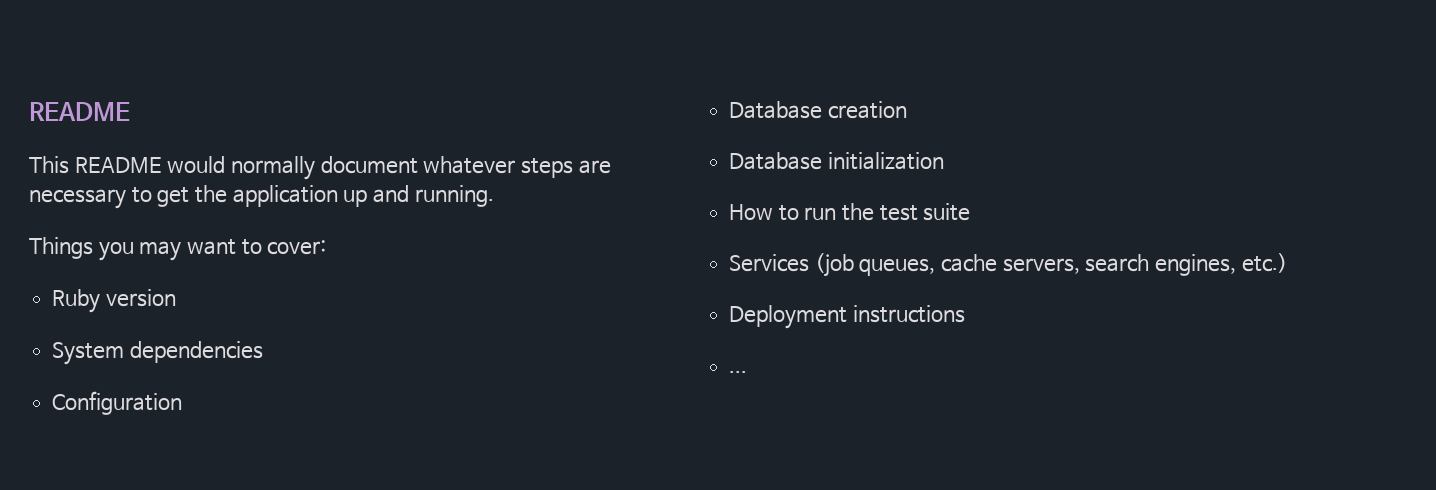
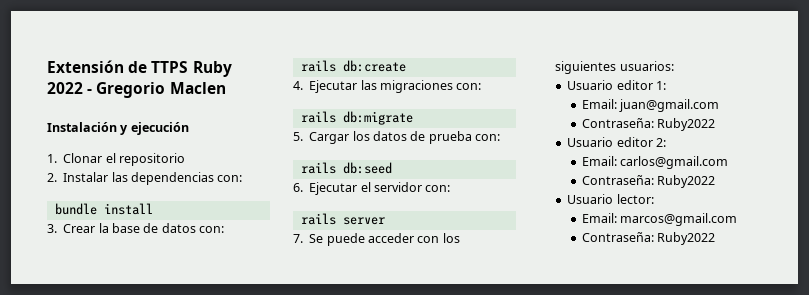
[29,102,130,121] [29,156,611,180] [29,185,494,209] [29,237,327,261] [52,289,176,313] [52,341,263,365] [52,391,183,415] [729,101,907,119] [729,152,944,170] [729,203,971,221] [729,253,1287,277] [729,305,965,329] [729,371,748,373] README // This README would normally document whatever steps are necessary to get the application up and running. // Things you may want to cover: // Ruby version // System dependencies // Configuration // Database creation // Database initialization // How to run the test suite // Services (job queues, cache servers, search engines, etc.) // Deployment instructions // ... -> [47,60,232,77] [47,82,226,98] [47,122,189,135] [47,153,185,166] [47,172,243,185] [54,203,153,215] [47,223,225,233] [300,60,406,72] [293,80,482,93] [300,111,413,125] [293,131,501,144] [300,162,392,174] [293,182,451,195] [300,213,385,225] [293,233,460,246] [555,61,674,74] [567,80,667,90] [582,99,720,112] [582,118,716,131] [567,137,667,147] [582,156,729,169] [582,175,716,188] [567,194,654,204] [582,213,738,226] [582,232,716,245] Extensión de TTPS Ruby 2022 - Gregorio Maclen // Instalación y ejecución // 1. Clonar el repositorio // 2. Instalar las dependencias con: // bundle install // 3. Crear la base de datos con: // rails db:create // 4. Ejecutar las migraciones con: // rails db:migrate // 5. Cargar los datos de prueba con: // rails db:seed // 6. Ejecutar el servidor con: // rails server // 7. Se puede acceder con los siguientes usuarios: // Usuario editor 1: // Email: juan@gmail.com // Contraseña: Ruby2022 // Usuario editor 2: // Email: carlos@gmail.com // Contraseña: Ruby2022 // Usuario lector: // Email: marcos@gmail.com // Contraseña: Ruby2022

